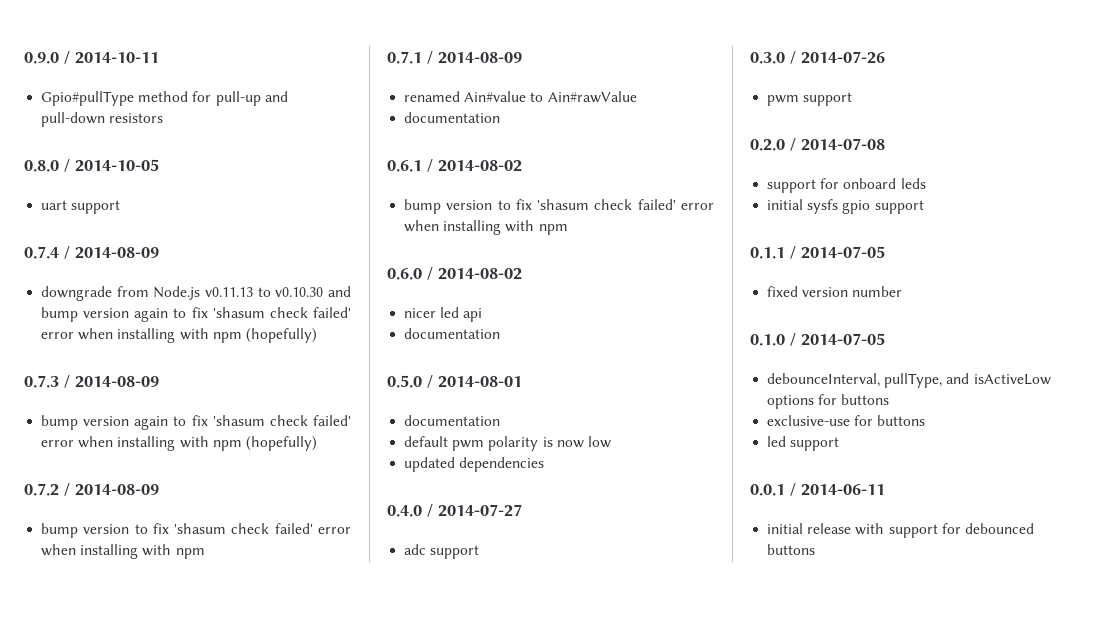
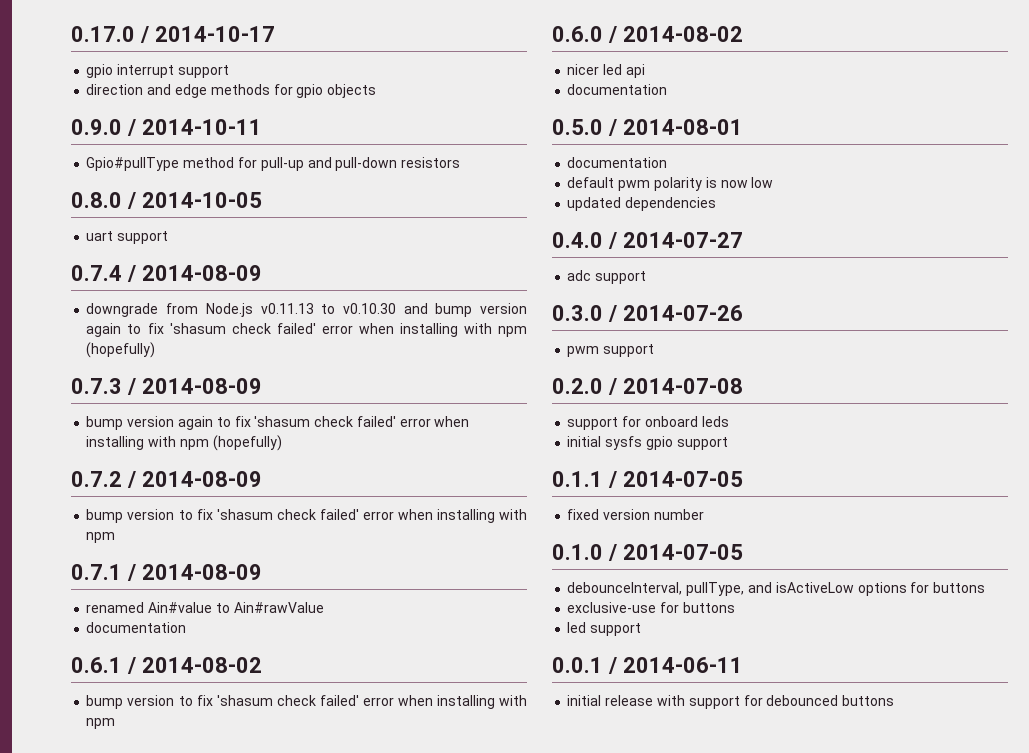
(24, 58) none -> [71,26,275,43] [86,64,229,78] [86,84,377,98] 0.17.0 / 2014-10-17 // gpio interrupt support // direction and edge methods for gpio objects //

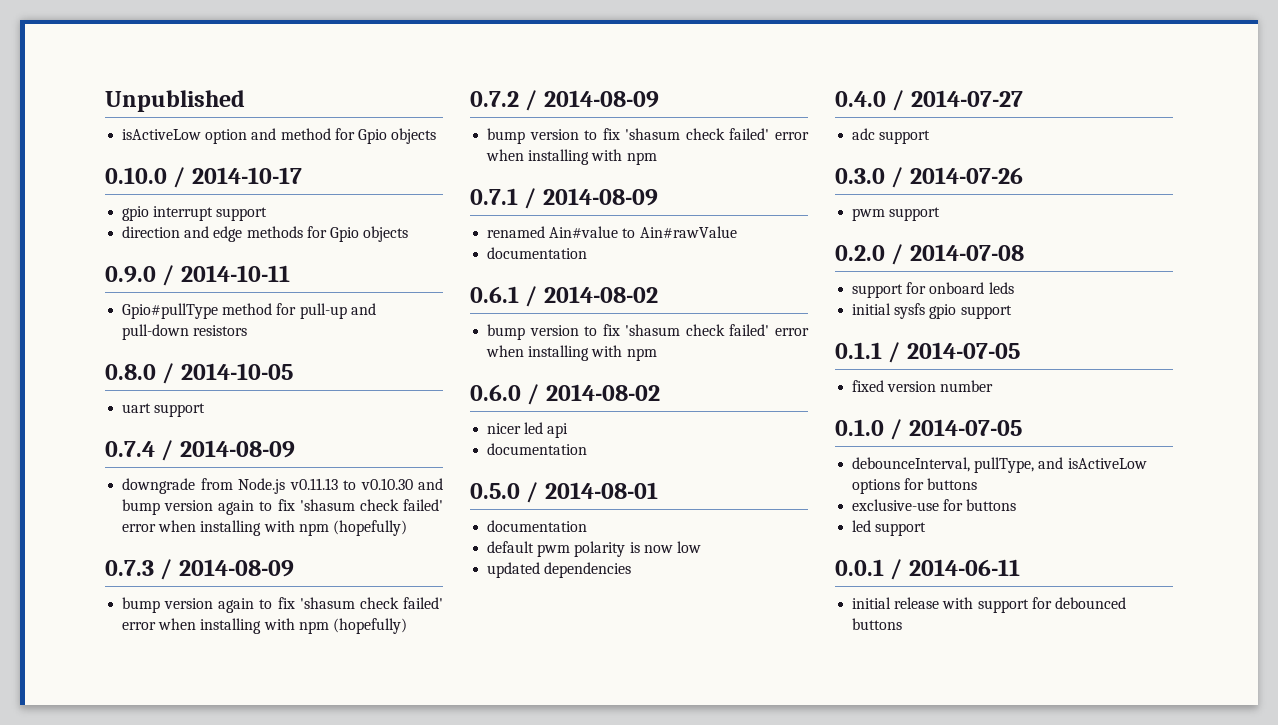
[71,26,135,42] 0.17.0 -> [105,90,245,112] [122,128,437,144] [105,167,167,184] Unpublished // isActiveLow option and method for Gpio objects // 0.10.0
[296,84,324,98] gpio -> [329,227,359,242] Gpio

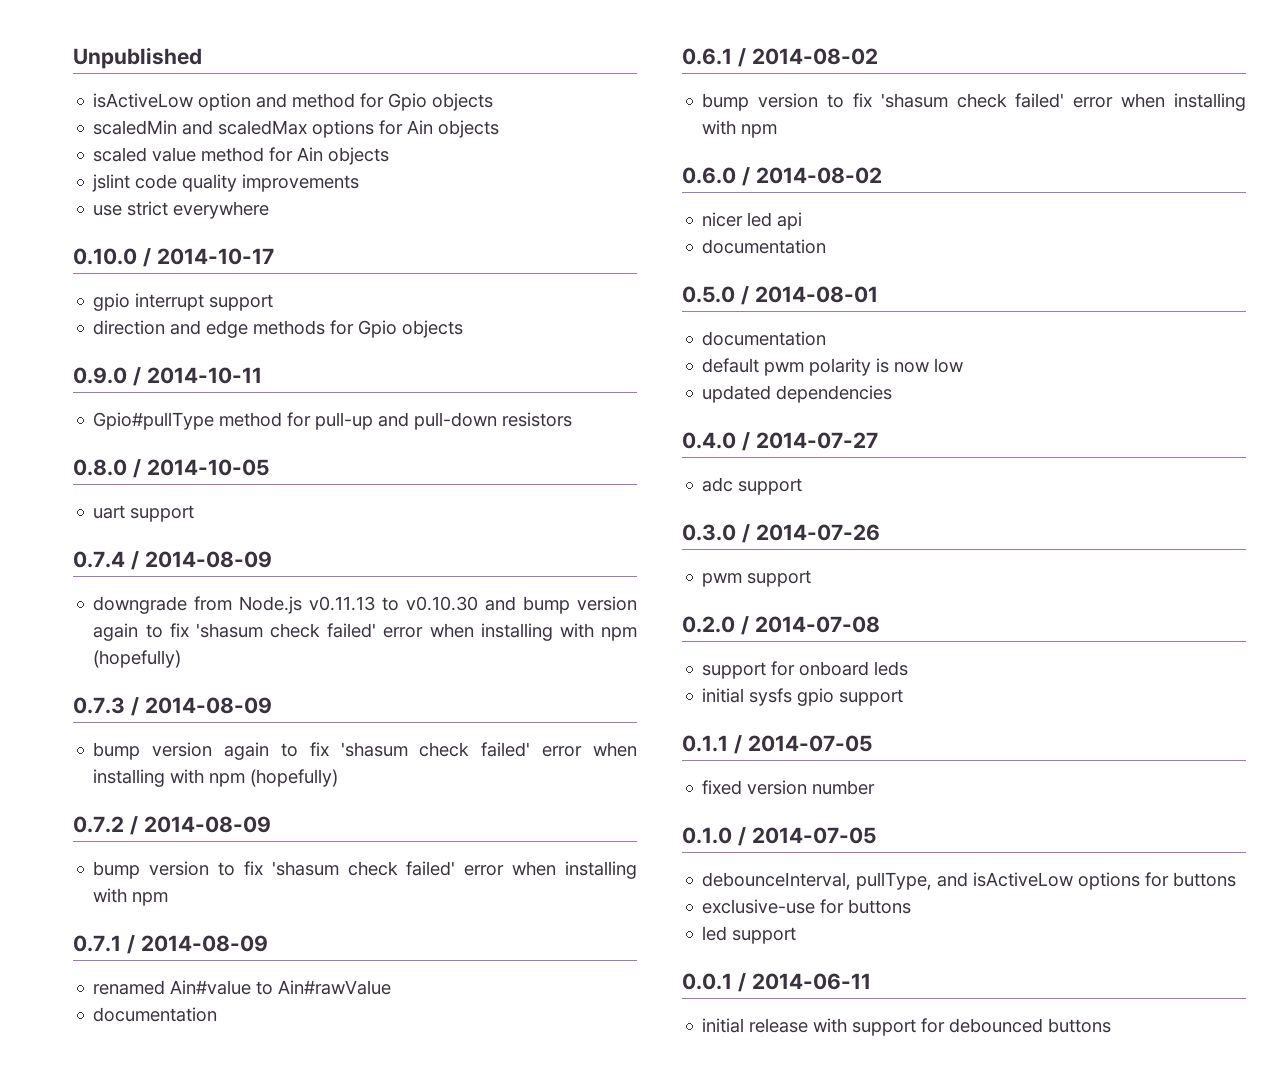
(437, 136) none -> [93,120,500,138] [93,147,390,165] [92,174,360,192] [93,201,270,219] // scaledMin and scaledMax options for Ain objects // scaled value method for Ain objects // jslint code quality improvements // use strict everywhere

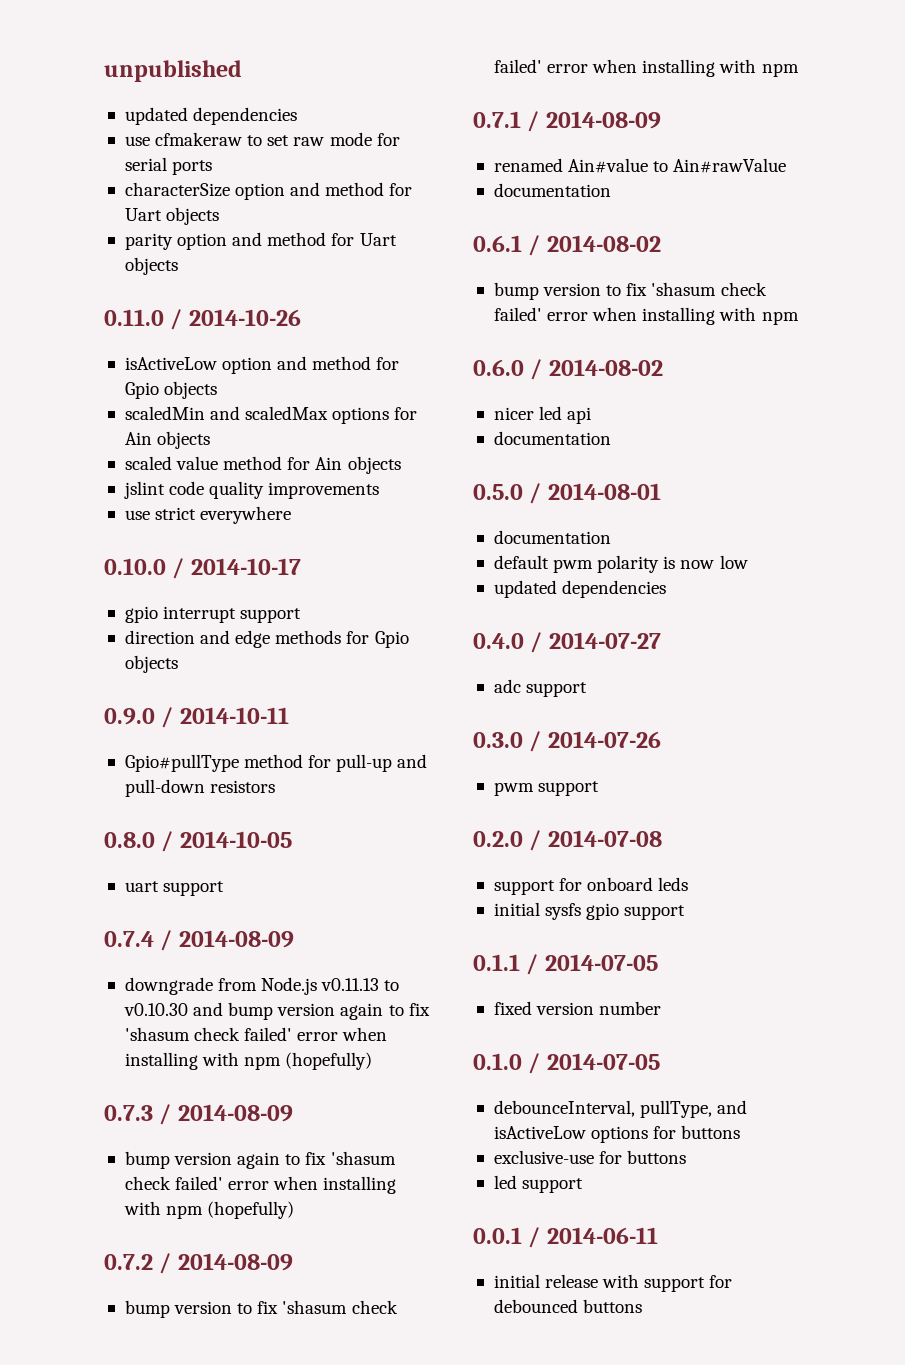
[73,47,202,69] Unpublished -> [104,60,242,82] [124,107,298,125] [124,132,400,146] [124,157,213,175] [124,182,413,200] [124,207,220,225] [124,232,397,250] [124,257,178,275] [104,309,301,330] unpublished // updated dependencies // use cfmakeraw to set raw mode for serial ports // characterSize option and method for Uart objects // parity option and method for Uart objects // 0.11.0 / 2014-10-26

